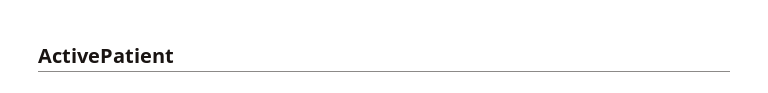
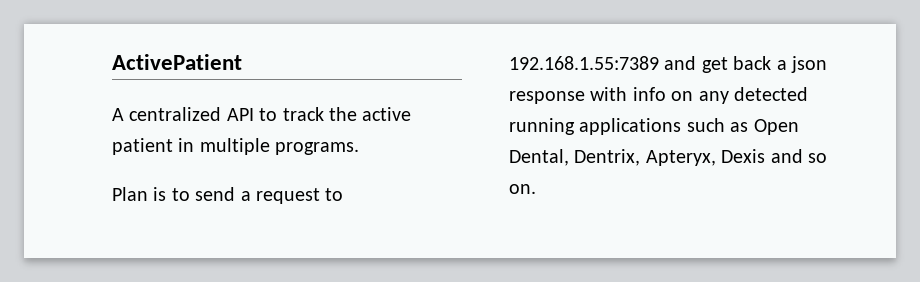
(174, 55) none -> [112,107,412,121] [112,138,360,155] [112,187,344,204] [509,56,827,73] [509,87,808,104] [509,118,799,135] [509,149,827,166] [509,184,536,194] // A centralized API to track the active patient in multiple programs. // Plan is to send a request to 192.168.1.55:7389 and get back a json response with info on any detected running applications such as Open Dental, Dentrix, Apteryx, Dexis and so on.

